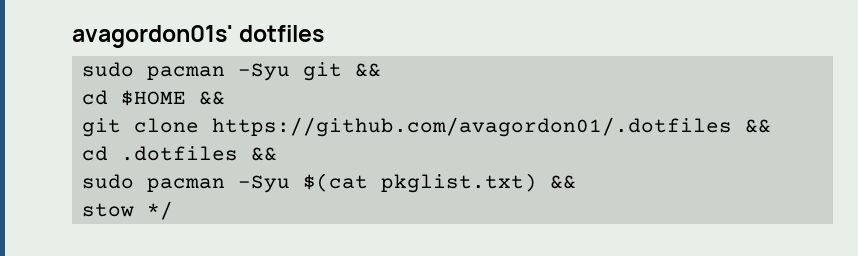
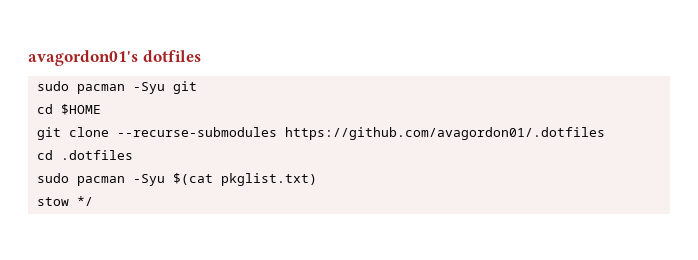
[72,25,233,48] avagordon01s' -> [28,50,138,66] avagordon01's
[354,63,381,77] && -> (197, 87) none
[198,91,225,105] && -> (101, 109) none
(199, 125) none -> [116,127,277,137] --recurse-submodules
[744,119,771,133] && -> (605, 133) none
[250,147,277,161] && -> (133, 155) none
[549,175,576,189] && -> (317, 179) none

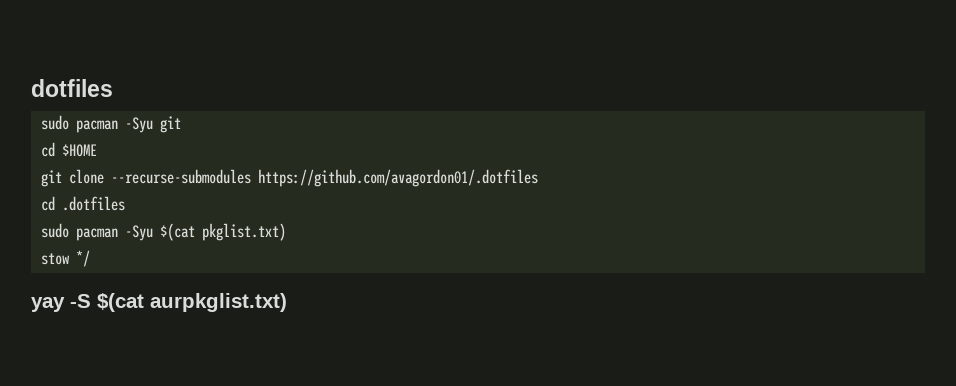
[28,50,138,66] avagordon01's -> (31, 88) none
(93, 201) none -> [31,293,287,312] // yay -S $(cat aurpkglist.txt)

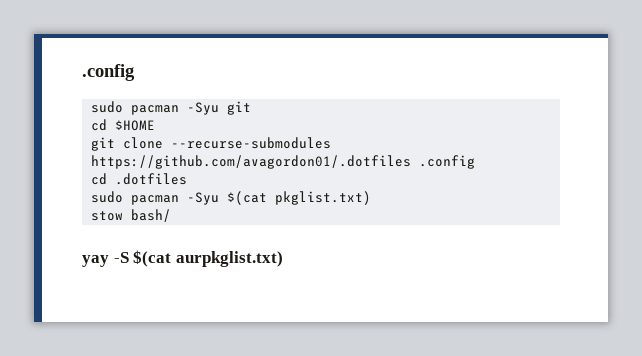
[31,79,113,97] dotfiles -> [82,64,135,81] .config
(538, 178) none -> [418,155,475,169] .config
[75,250,90,267] */ -> [130,209,171,222] bash/

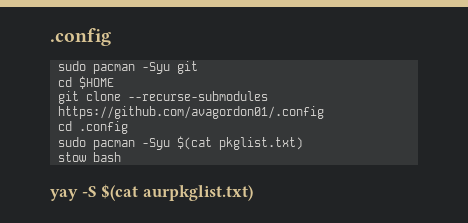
[90,155,475,169] [90,173,187,185] https://github.com/avagordon01/.dotfiles .config // cd .dotfiles -> [57,106,324,119] [57,121,128,134] https://github.com/avagordon01/.config // cd .config
[130,209,171,222] bash/ -> [92,152,121,162] bash

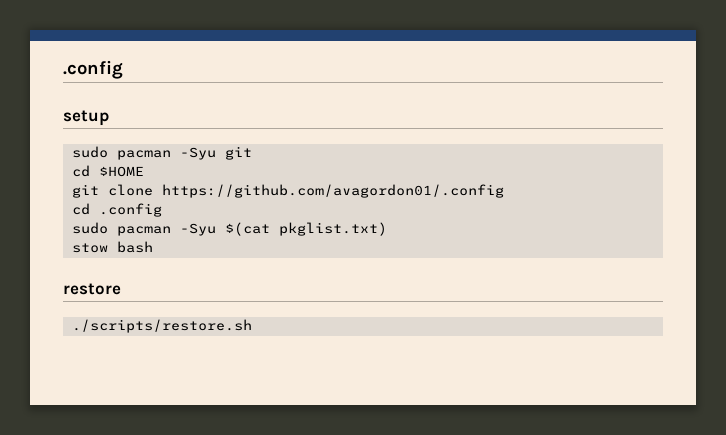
[50,28,111,46] .config -> [63,60,123,79] [63,110,109,126] .config // setup
[127,91,268,101] --recurse-submodules -> (153, 190) none
[50,184,253,201] yay -S $(cat aurpkglist.txt) -> [63,283,121,295] [71,319,252,333] restore // ./scripts/restore.sh

